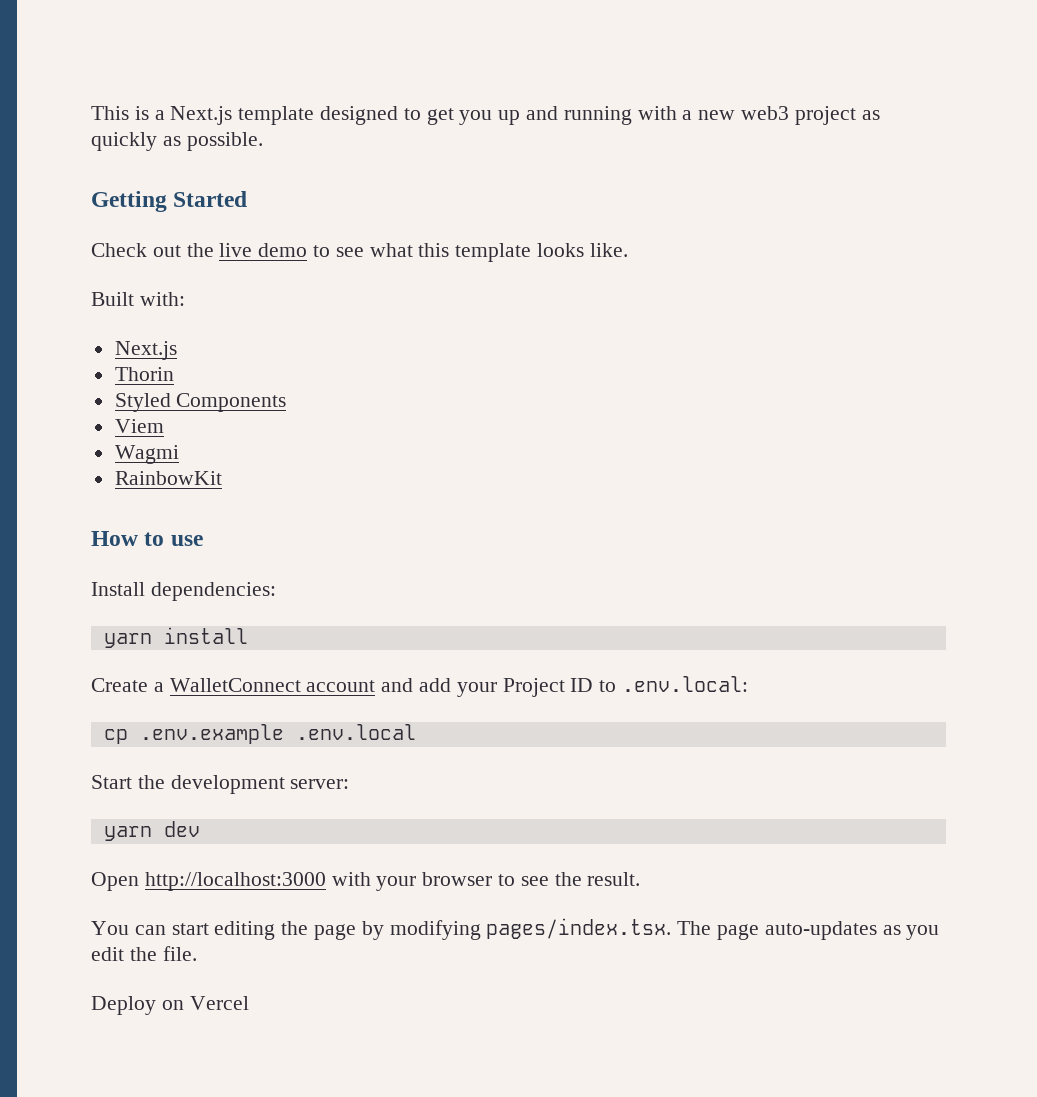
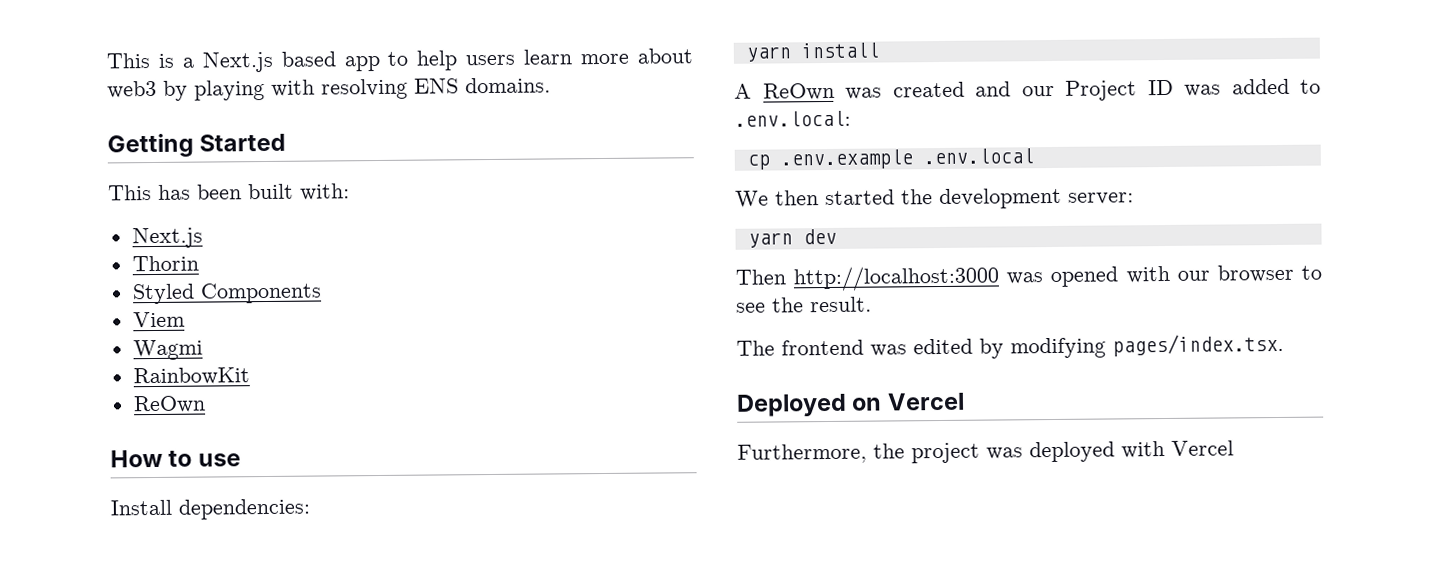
[238,106,880,125] [91,132,263,151] [91,191,248,212] [91,243,628,262] [91,292,134,306] template designed to get you up and running with a new web3 project as quickly as possible. // Getting Started // Check out the live demo to see what this template looks like. // Built -> [280,48,694,72] [107,77,551,101] [107,133,287,158] [108,183,294,201] based app to help users learn more about web3 by playing with resolving ENS domains. // Getting Started // This has been built
(222, 478) none -> [132,395,206,414] // ReOwn
[91,678,594,697] Create a WalletConnect account and add your Project ID -> [734,78,1290,101] A ReOwn was created and our Project ID was added
[91,775,132,789] Start -> [735,189,895,208] We then started
[91,872,417,891] Open http://localhost:3000 with your -> [735,265,1210,292] Then http://localhost:3000 was opened with our
[91,918,940,940] [91,946,197,961] [91,996,184,1015] You can start editing the page by modifying pages/index.tsx. The page auto-updates as you edit the file. // Deploy on -> [736,333,1284,359] [736,392,965,417] [737,441,1165,464] The frontend was edited by modifying pages/index.tsx. // Deployed on Vercel // Furthermore, the project was deployed with

